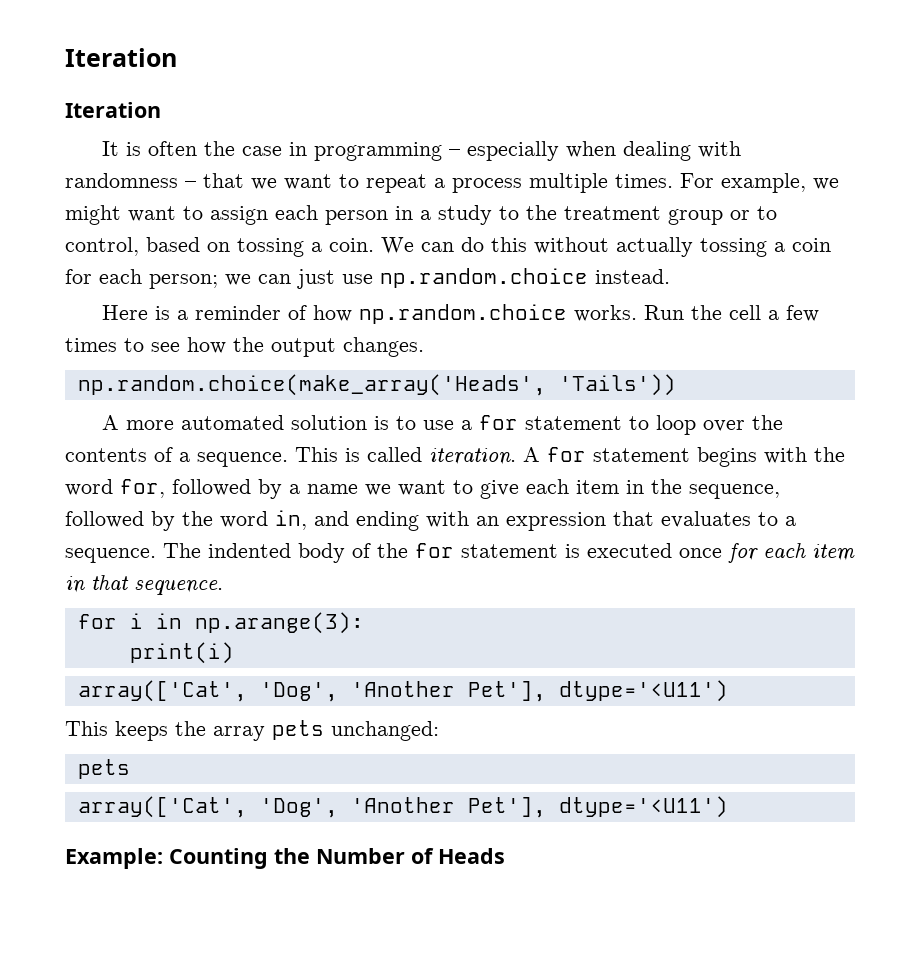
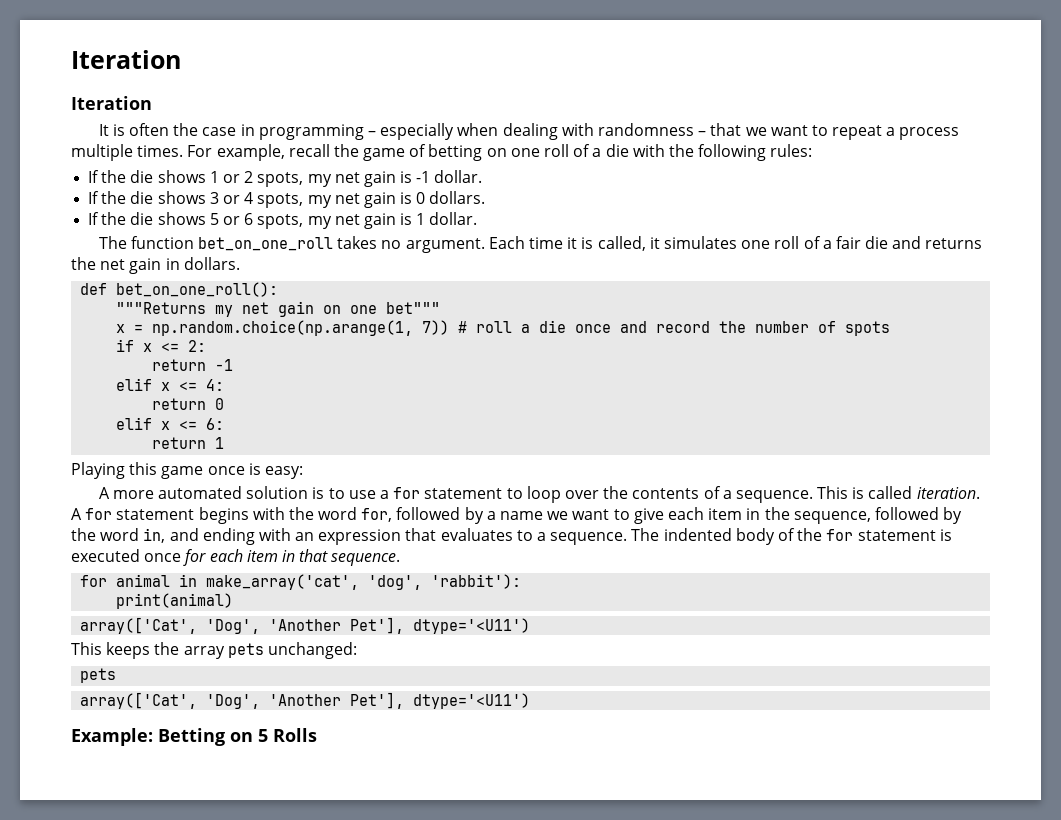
[813,178,839,190] [65,205,777,225] [65,237,831,257] [65,268,670,289] [102,304,820,324] [65,337,424,357] [77,374,676,396] we might want to assign each person in a study to the treatment group or to control, based on tossing a coin. We can do this without actually tossing a coin for each person; we can just use np.random.choice instead. // Here is a reminder of how np.random.choice works. Run the cell a few times to see how the output changes. // np.random.choice(make_array('Heads', 'Tails')) -> [288,144,813,161] [88,170,483,187] [88,191,486,208] [88,212,478,229] [98,236,983,253] [71,257,240,274] [80,282,279,297] [116,301,441,317] [116,320,891,336] [116,339,207,352] [152,359,234,371] [116,378,225,391] [152,398,225,410] [116,417,225,430] [152,437,225,449] [71,462,303,479] recall the game of betting on one roll of a die with the following rules: // If the die shows 1 or 2 spots, my net gain is -1 dollar. // If the die shows 3 or 4 spots, my net gain is 0 dollars. // If the die shows 5 or 6 spots, my net gain is 1 dollar. // The function bet_on_one_roll takes no argument. Each time it is called, it simulates one roll of a fair die and returns the net gain in dollars. // def bet_on_one_roll(): // """Returns my net gain on one bet""" // x = np.random.choice(np.arange(1, 7)) # roll a die once and record the number of spots // if x <= 2: // return -1 // elif x <= 4: // return 0 // elif x <= 6: // return 1 // Playing this game once is easy:
[129,612,364,634] [129,642,234,664] i in np.arange(3): // print(i) -> [116,574,522,590] [116,593,234,609] animal in make_array('cat', 'dog', 'rabbit'): // print(animal)
[169,848,505,869] Counting the Number of Heads -> [158,728,317,746] Betting on 5 Rolls

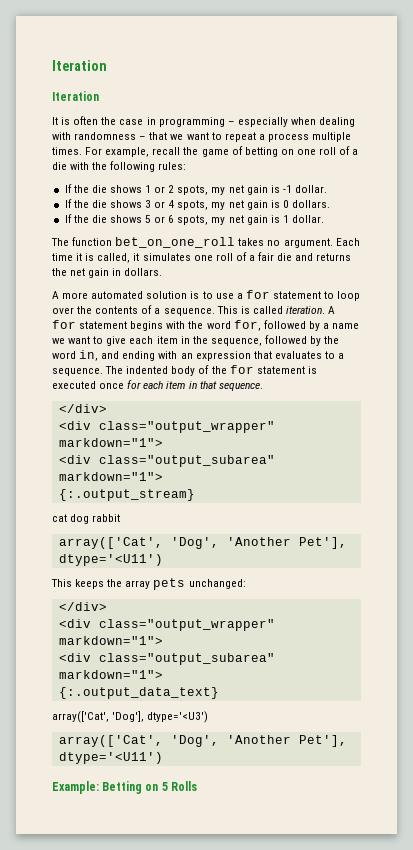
[80,282,279,297] [116,301,441,317] [116,320,891,336] [116,339,207,352] [152,359,234,371] [116,378,225,391] [152,398,225,410] [116,417,225,430] [152,437,225,449] [71,462,303,479] // def bet_on_one_roll(): // """Returns my net gain on one bet""" // x = np.random.choice(np.arange(1, 7)) # roll a die once and record the number of spots // if x <= 2: // return -1 // elif x <= 4: // return 0 // elif x <= 6: // return 1 // Playing this game once is easy: -> (163, 272) none
[80,574,522,590] [116,593,234,609] for animal in make_array('cat', 'dog', 'rabbit'): // print(animal) -> [58,404,107,413] [58,421,275,433] [58,438,163,447] [58,455,275,467] [58,472,163,481] [58,489,195,501] [52,514,121,524] </div> // <div class="output_wrapper" markdown="1"> // <div class="output_subarea" markdown="1"> // {:.output_stream} // cat dog rabbit
[80,668,117,683] pets -> [58,602,107,611] [58,619,275,631] [58,636,163,645] [58,653,275,665] [58,670,163,679] [58,687,219,699] [52,711,209,723] </div> // <div class="output_wrapper" markdown="1"> // <div class="output_subarea" markdown="1"> // {:.output_data_text} // array(['Cat', 'Dog'], dtype='<U3')

